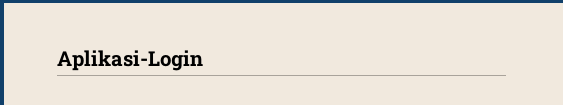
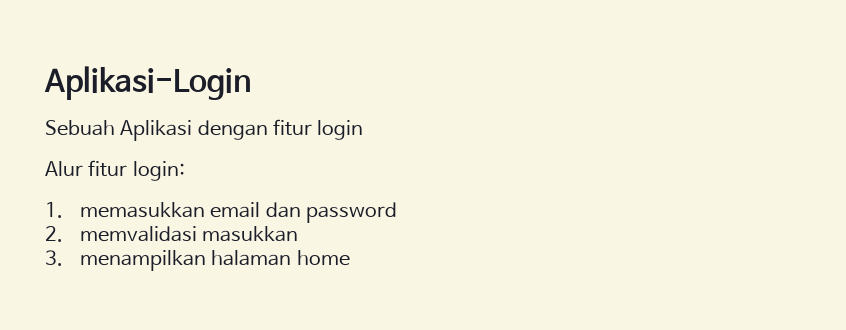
(203, 60) none -> [45,119,364,141] [45,160,185,181] [45,202,397,223] [45,226,299,242] [45,250,350,271] // Sebuah Aplikasi dengan fitur login // Alur fitur login: // 1. memasukkan email dan password // 2. memvalidasi masukkan // 3. menampilkan halaman home

